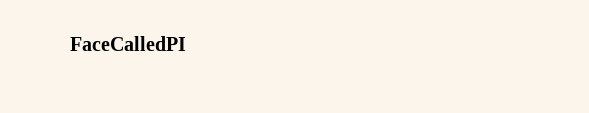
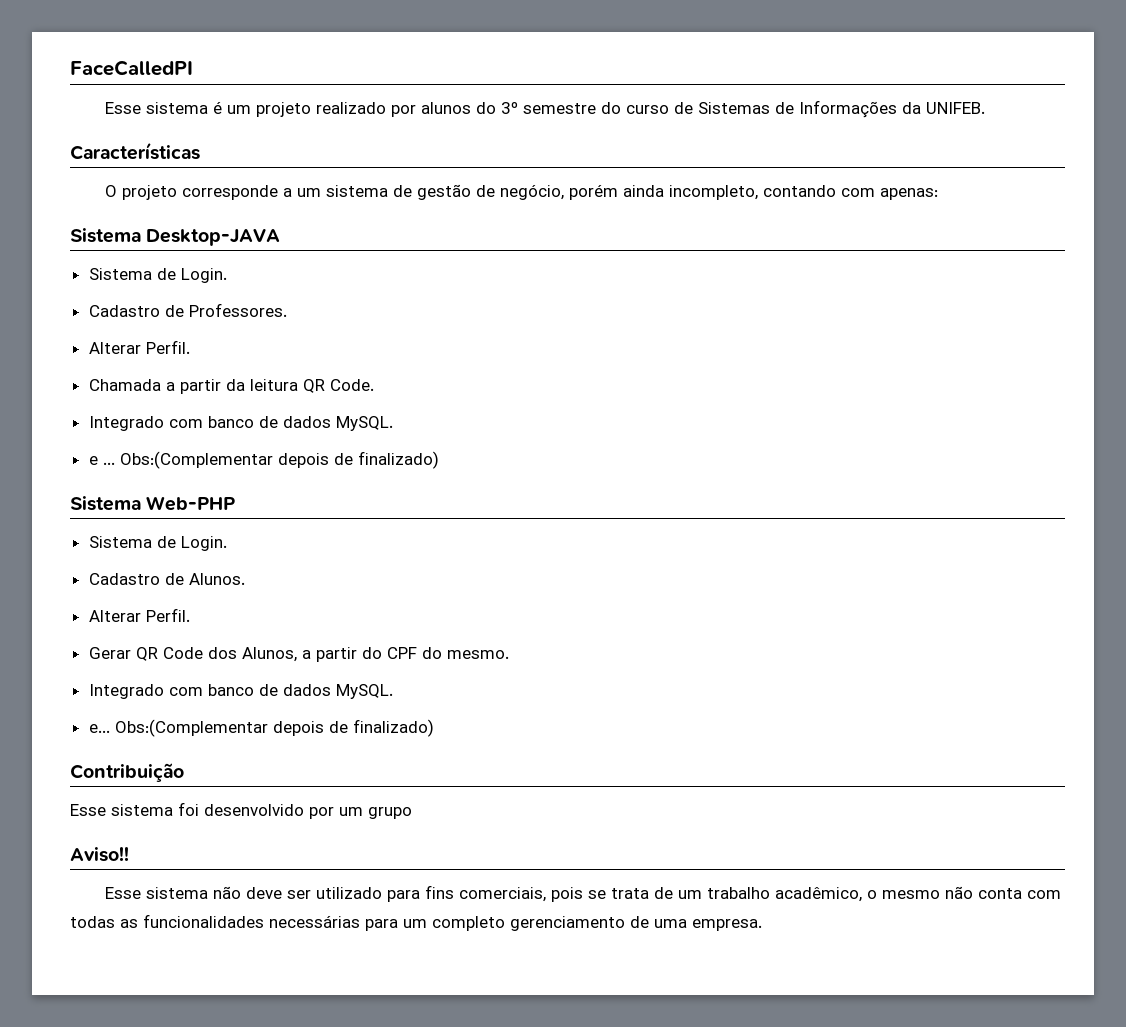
(186, 43) none -> [104,100,985,118] [70,142,200,160] [104,184,938,200] [70,228,281,246] [88,268,227,283] [88,303,287,317] [88,340,190,354] [88,379,374,394] [88,416,393,431] [88,451,439,469] [70,496,236,511] [88,536,227,551] [88,573,245,585] [88,608,190,622] [88,647,509,662] [88,684,393,699] [88,719,434,737] [70,763,184,782] [70,802,412,819] [70,847,129,862] [104,885,1061,902] [70,914,762,931] // Esse sistema é um projeto realizado por alunos do 3º semestre do curso de Sistemas de Informações da UNIFEB. // Características // O projeto corresponde a um sistema de gestão de negócio, porém ainda incompleto, contando com apenas: // Sistema Desktop-JAVA // Sistema de Login. // Cadastro de Professores. // Alterar Perfil. // Chamada a partir da leitura QR Code. // Integrado com banco de dados MySQL. // e ... Obs:(Complementar depois de finalizado) // Sistema Web-PHP // Sistema de Login. // Cadastro de Alunos. // Alterar Perfil. // Gerar QR Code dos Alunos, a partir do CPF do mesmo. // Integrado com banco de dados MySQL. // e... Obs:(Complementar depois de finalizado) // Contribuição // Esse sistema foi desenvolvido por um grupo // Aviso!! // Esse sistema não deve ser utilizado para fins comerciais, pois se trata de um trabalho acadêmico, o mesmo não conta com todas as funcionalidades necessárias para um completo gerenciamento de uma empresa.

